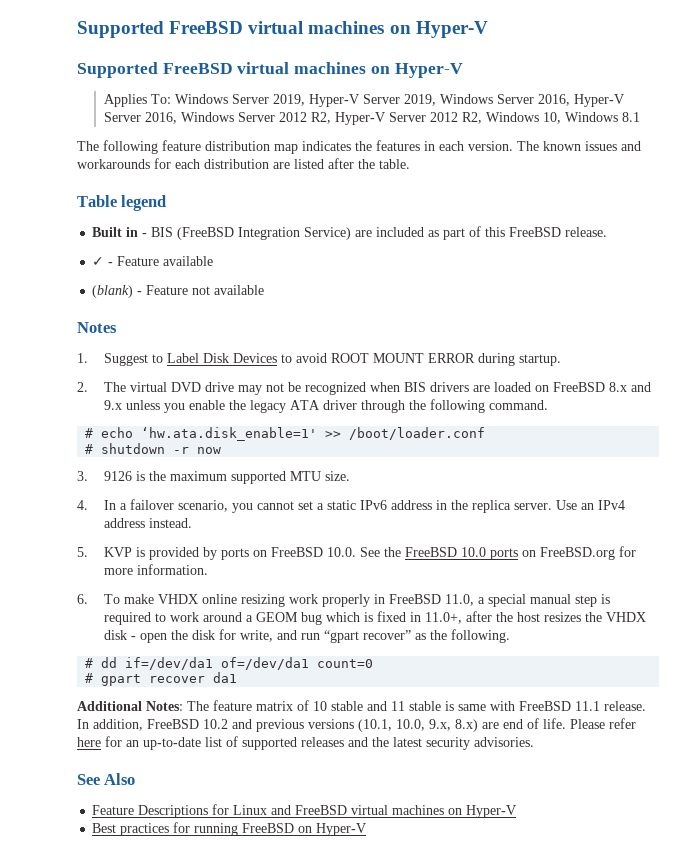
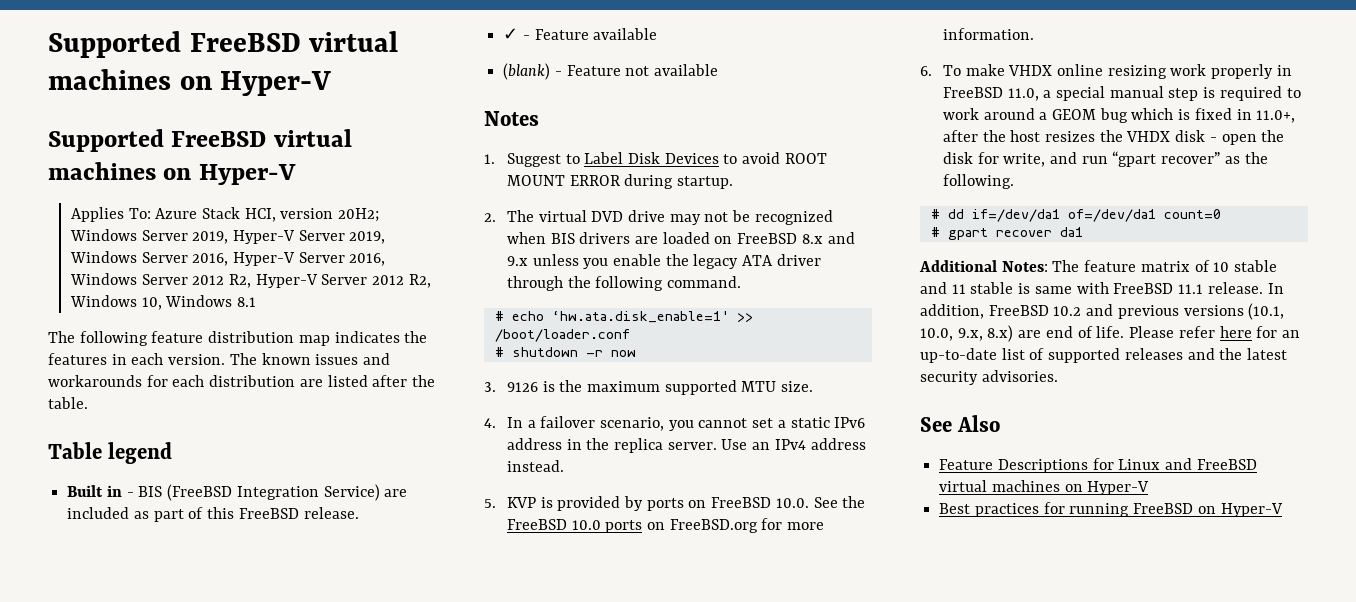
(172, 99) none -> [155,207,380,222] Azure Stack HCI, version 20H2;

